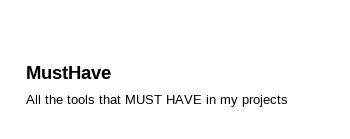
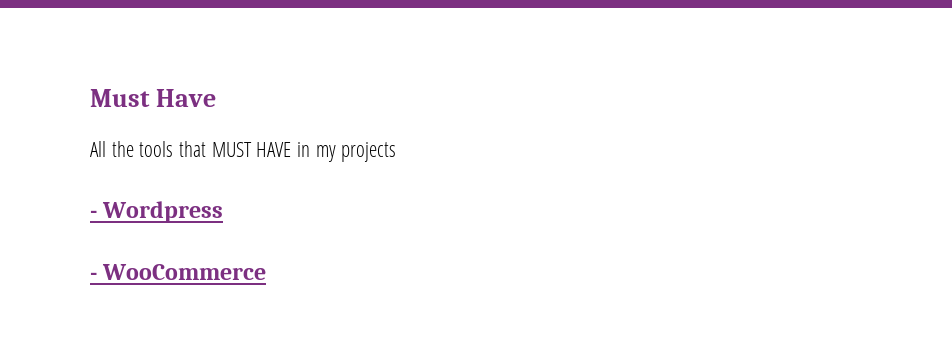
[26,66,111,79] MustHave -> [90,89,216,107] Must Have
(288, 101) none -> [90,201,224,223] [90,264,267,280] // - Wordpress // - WooCommerce

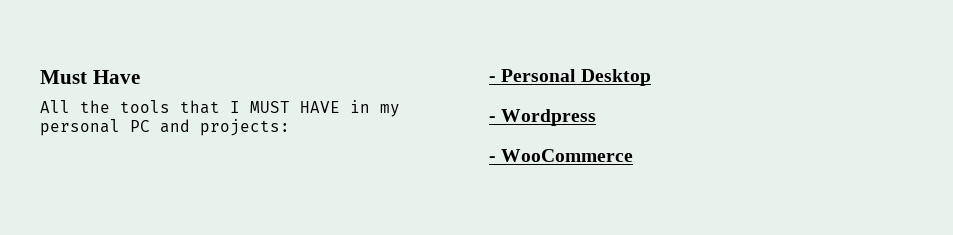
(207, 149) none -> [230,101,240,113] I
[341,142,397,162] projects -> [40,119,290,136] [489,69,651,86] personal PC and projects: // - Personal Desktop

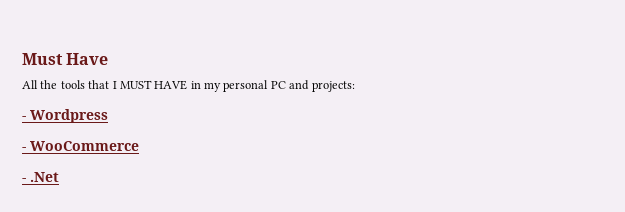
[489,69,651,86] // - Personal Desktop -> (355, 86) none
(634, 155) none -> [22,172,59,182] // - .Net

